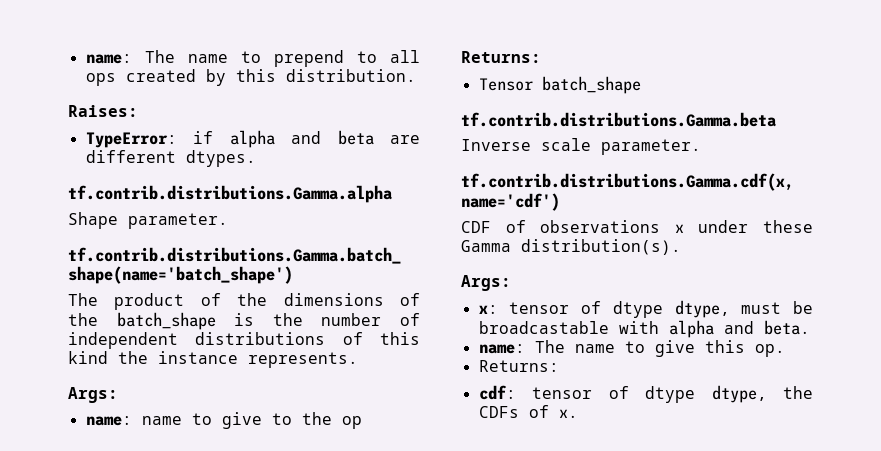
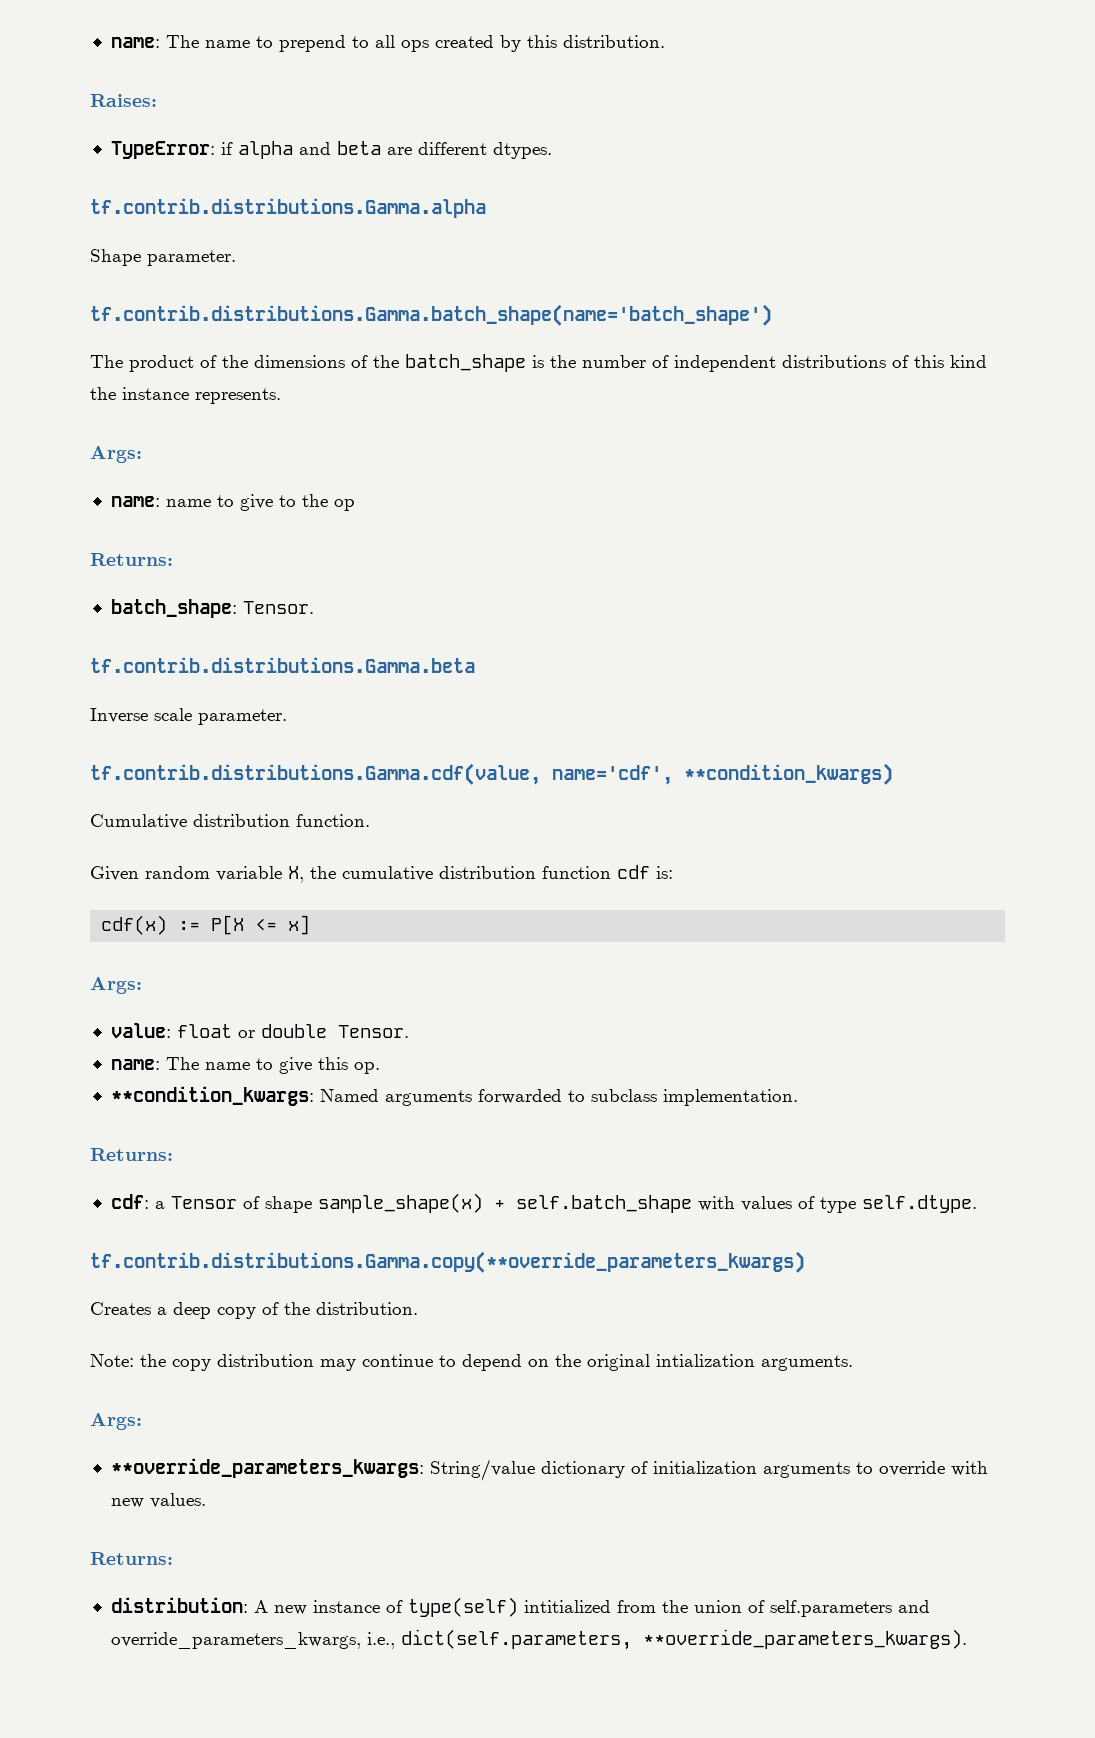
[478,76,641,94] Tensor batch_shape -> [110,599,314,618] batch_shape: Tensor.
[461,173,794,191] [461,193,560,211] [461,220,813,233] [461,239,681,255] [461,275,511,291] [478,300,813,318] [478,320,810,338] tf.contrib.distributions.Gamma.cdf(x, name='cdf') // CDF of observations x under these Gamma distribution(s). // Args: // x: tensor of dtype dtype, must be broadcastable with alpha and beta. -> [90,763,893,785] [90,814,370,829] [90,865,673,883] [101,915,311,935] [90,977,142,994] [110,1023,409,1038] tf.contrib.distributions.Gamma.cdf(value, name='cdf', **condition_kwargs) // Cumulative distribution function. // Given random variable X, the cumulative distribution function cdf is: // cdf(x) := P[X <= x] // Args: // value: float or double Tensor.
[478,360,559,372] [478,385,813,403] [478,405,578,418] Returns: // cdf: tensor of dtype dtype, the CDFs of x. -> [110,1086,798,1106] [90,1148,173,1161] [110,1193,977,1213] [90,1251,805,1273] [90,1302,418,1319] [90,1354,853,1371] [90,1413,142,1430] [110,1458,988,1481] [110,1493,206,1508] [90,1552,173,1565] [110,1597,930,1617] [110,1629,967,1650] **condition_kwargs: Named arguments forwarded to subclass implementation. // Returns: // cdf: a Tensor of shape sample_shape(x) + self.batch_shape with values of type self.dtype. // tf.contrib.distributions.Gamma.copy(**override_parameters_kwargs) // Creates a deep copy of the distribution. // Note: the copy distribution may continue to depend on the original intialization arguments. // Args: // **override_parameters_kwargs: String/value dictionary of initialization arguments to override with new values. // Returns: // distribution: A new instance of type(self) intitialized from the union of self.parameters and override_parameters_kwargs, i.e., dict(self.parameters, **override_parameters_kwargs).

